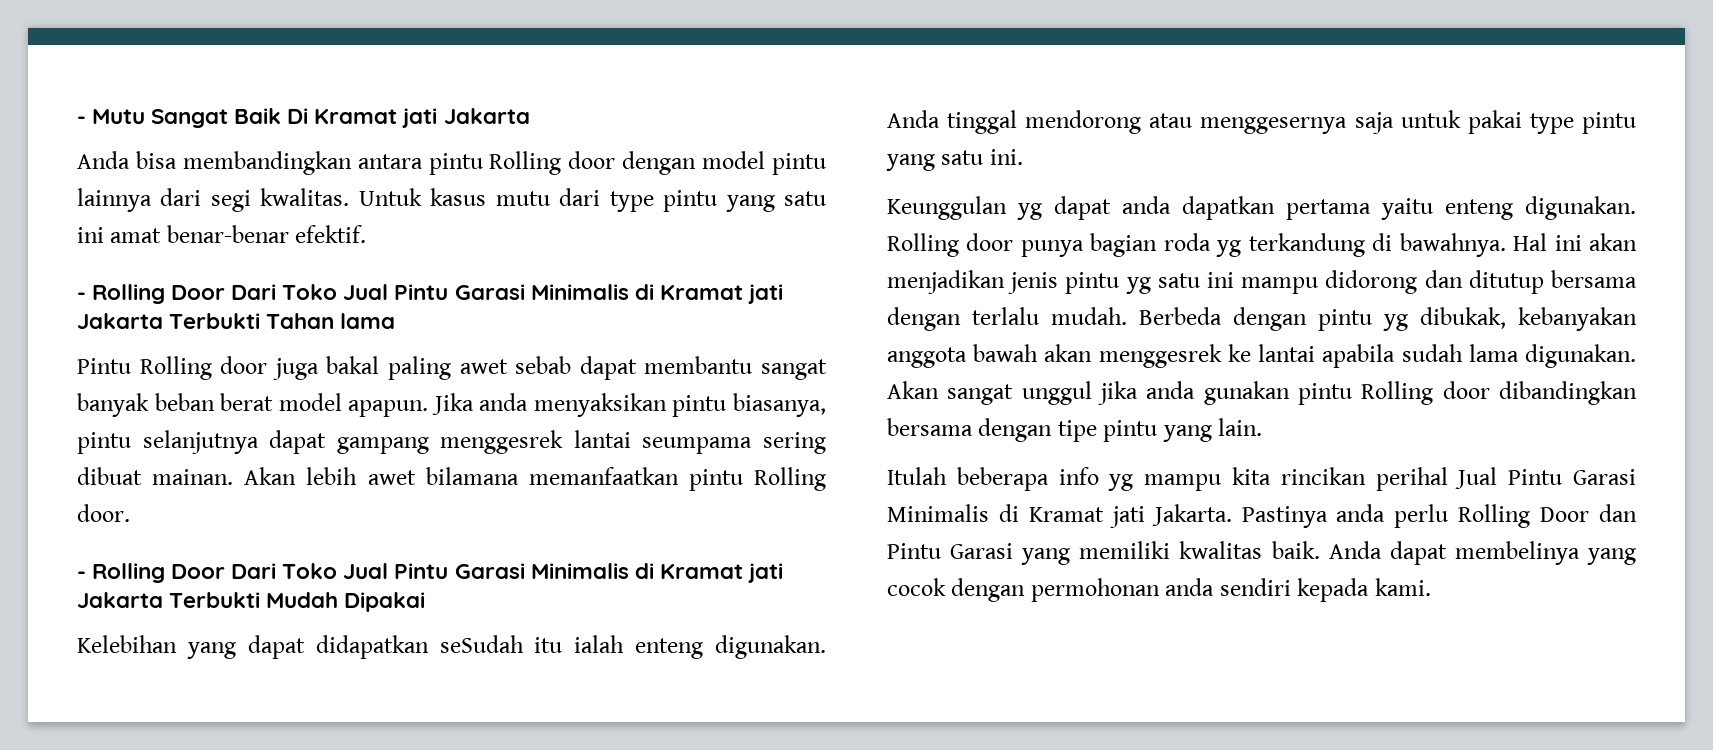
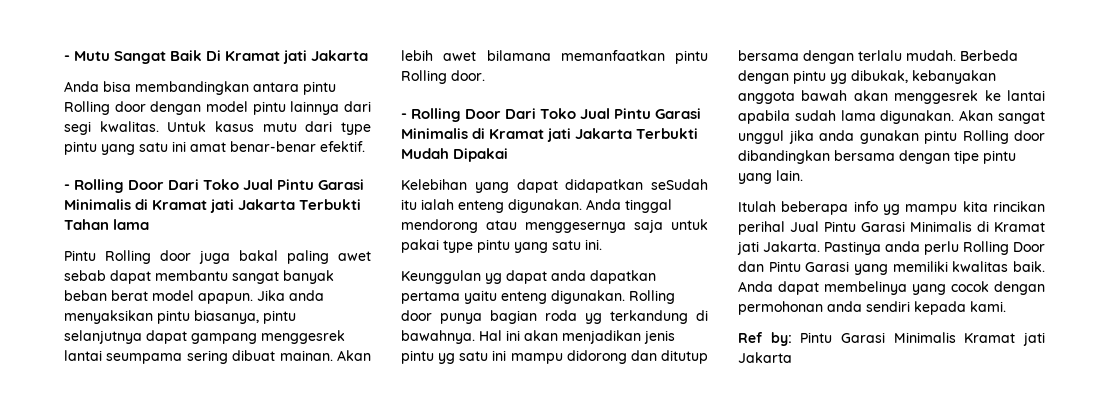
(1431, 587) none -> [738,332,1045,346] [738,352,792,363] // Ref by: Pintu Garasi Minimalis Kramat jati Jakarta

